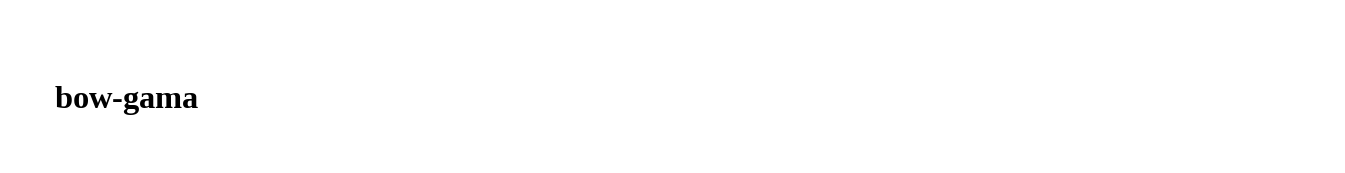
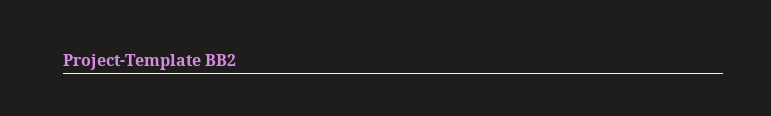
[55,86,198,115] bow-gama -> [63,54,237,70] Project-Template BB2

